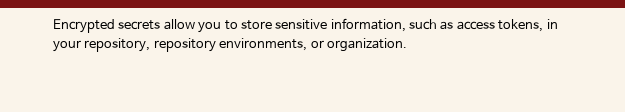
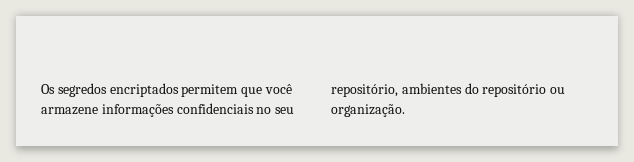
[53,18,558,33] [53,38,407,52] Encrypted secrets allow you to store sensitive information, such as access tokens, in your repository, repository environments, or organization. -> [41,83,292,97] [41,103,295,117] [331,83,566,97] [331,104,405,117] Os segredos encriptados permitem que você armazene informações confidenciais no seu repositório, ambientes do repositório ou organização.

